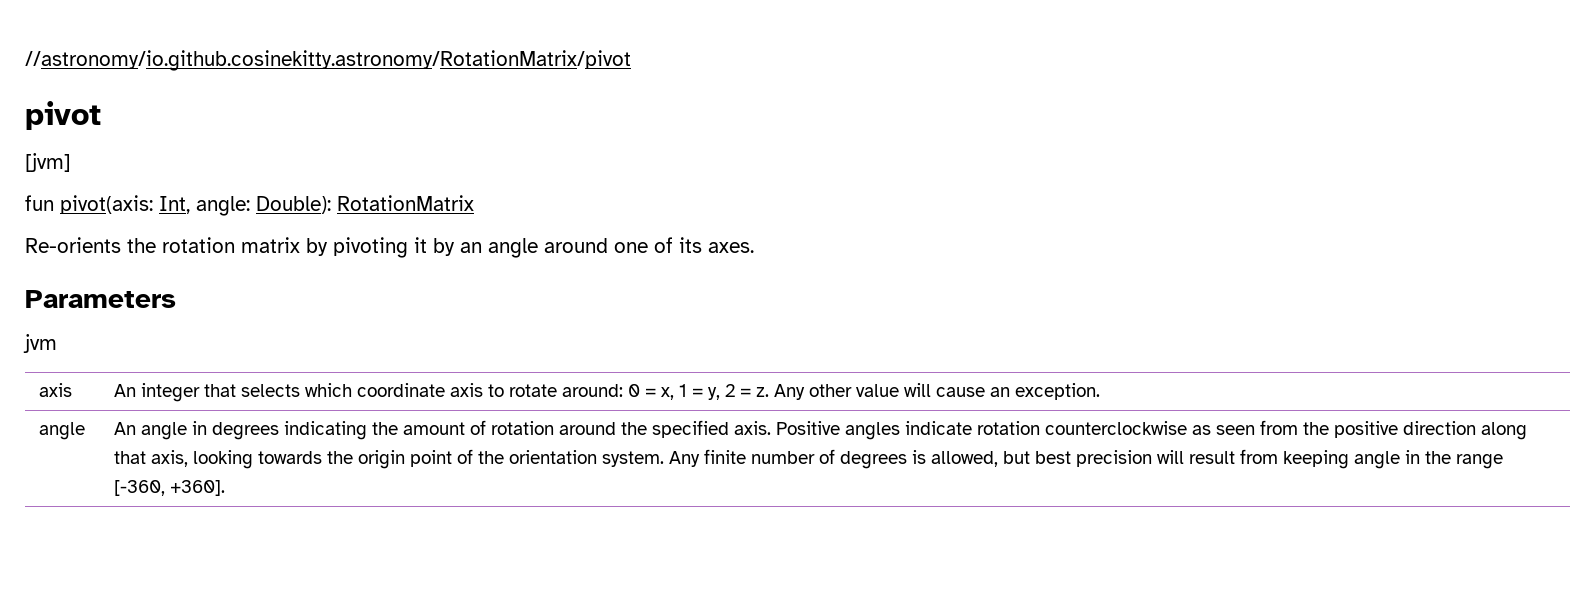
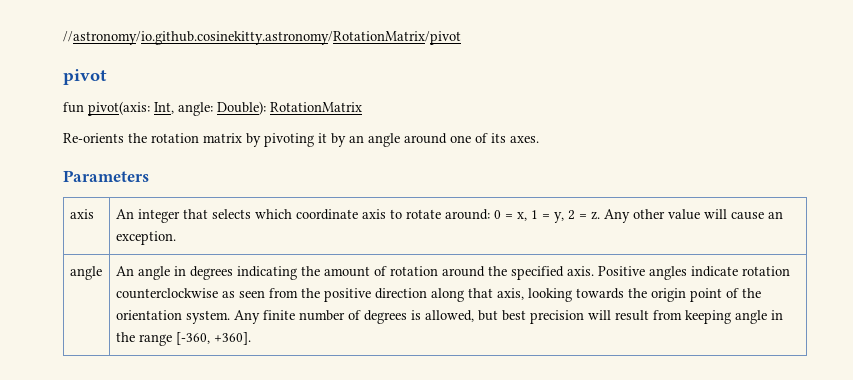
[25,153,71,172] // [jvm] -> (107, 77) none
[23,334,57,353] // jvm -> (149, 176) none

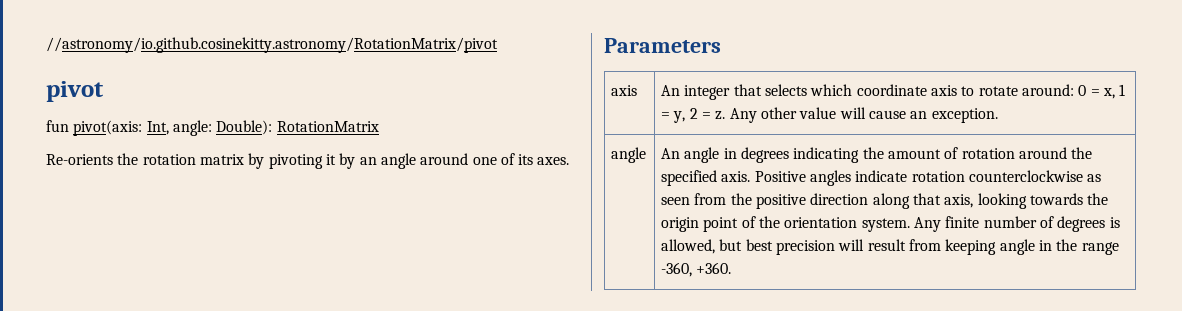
[175,332,251,345] [-360, +360]. -> [661,262,732,277] -360, +360.

